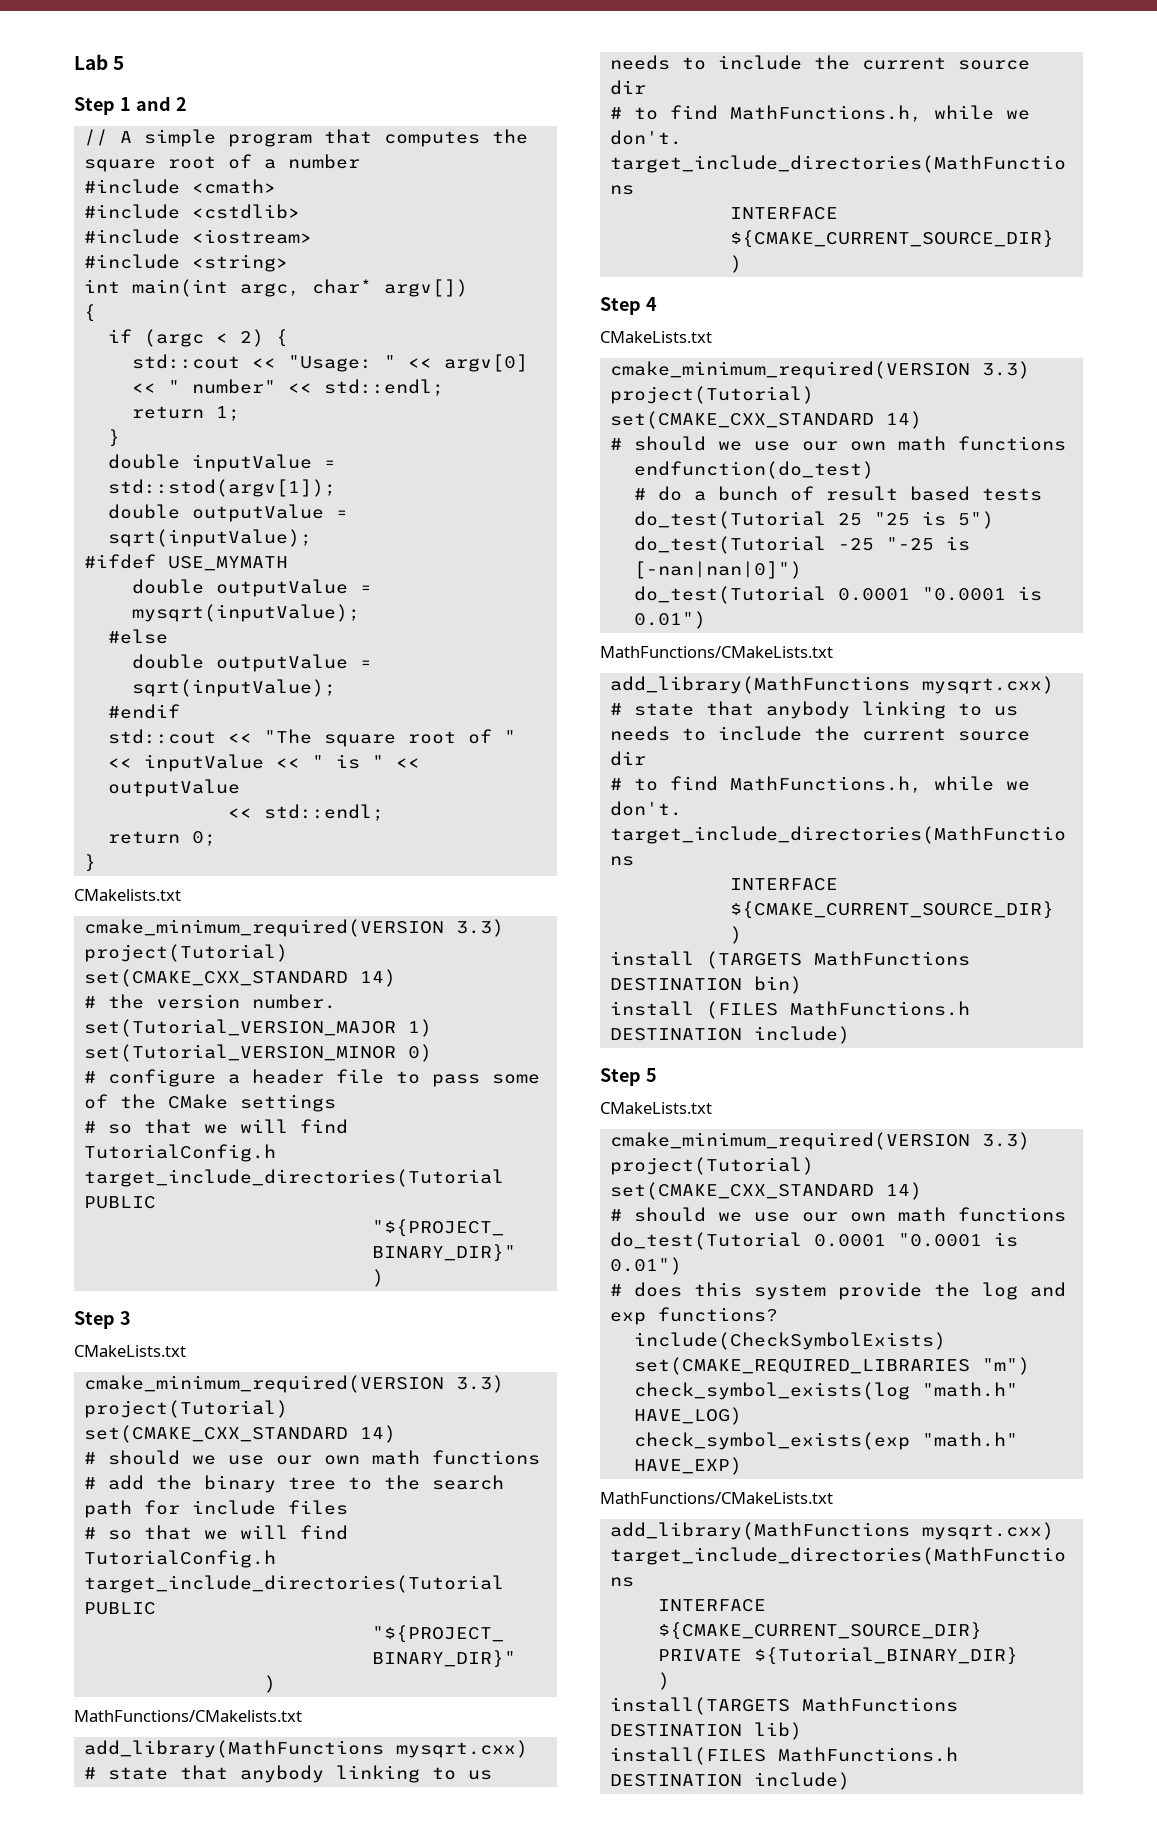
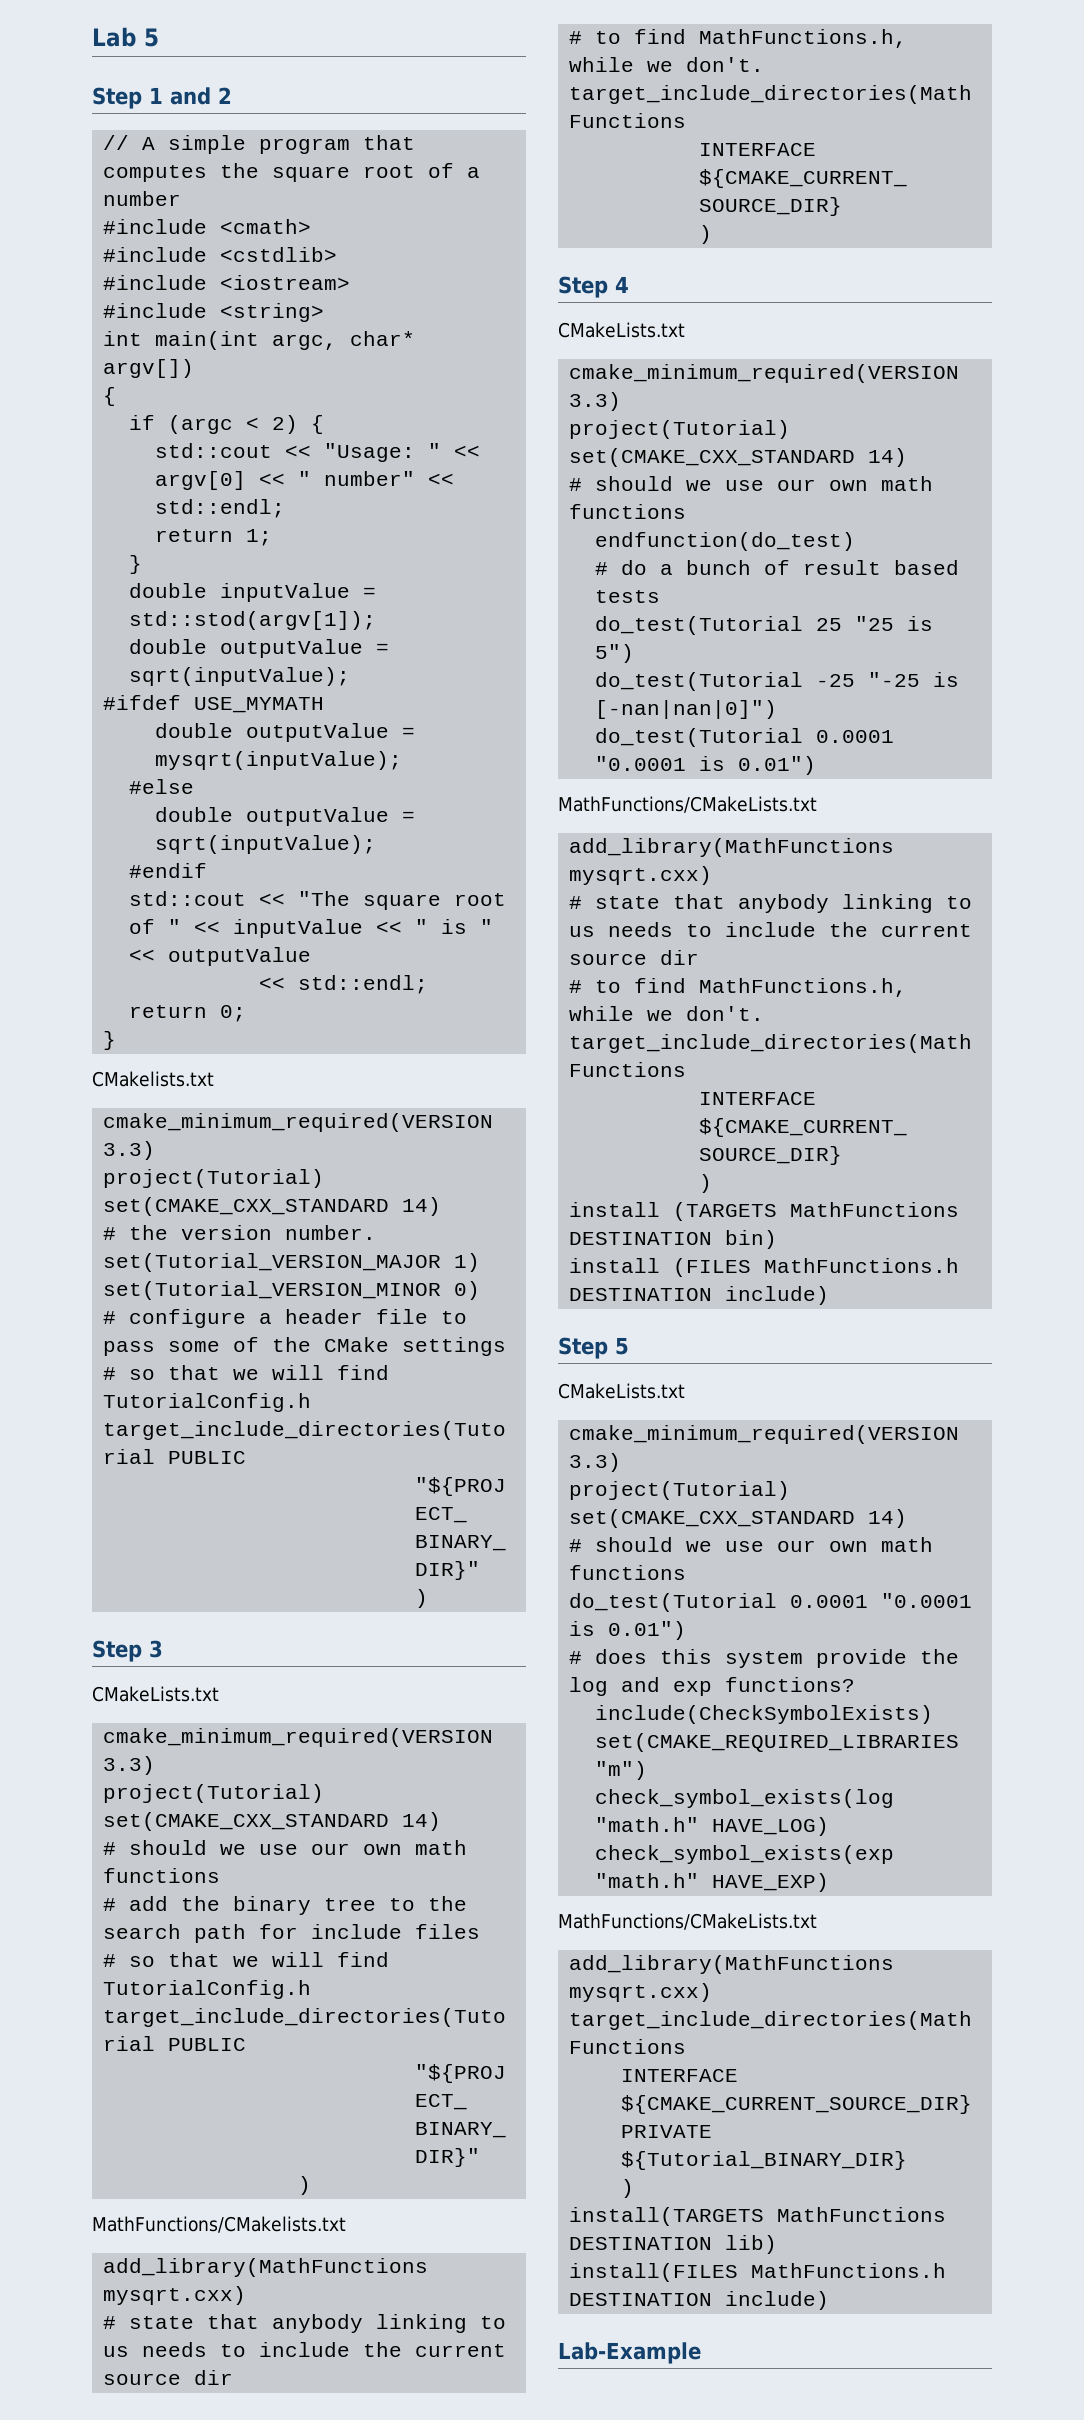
(850, 1781) none -> [558,2342,701,2364] // Lab-Example

